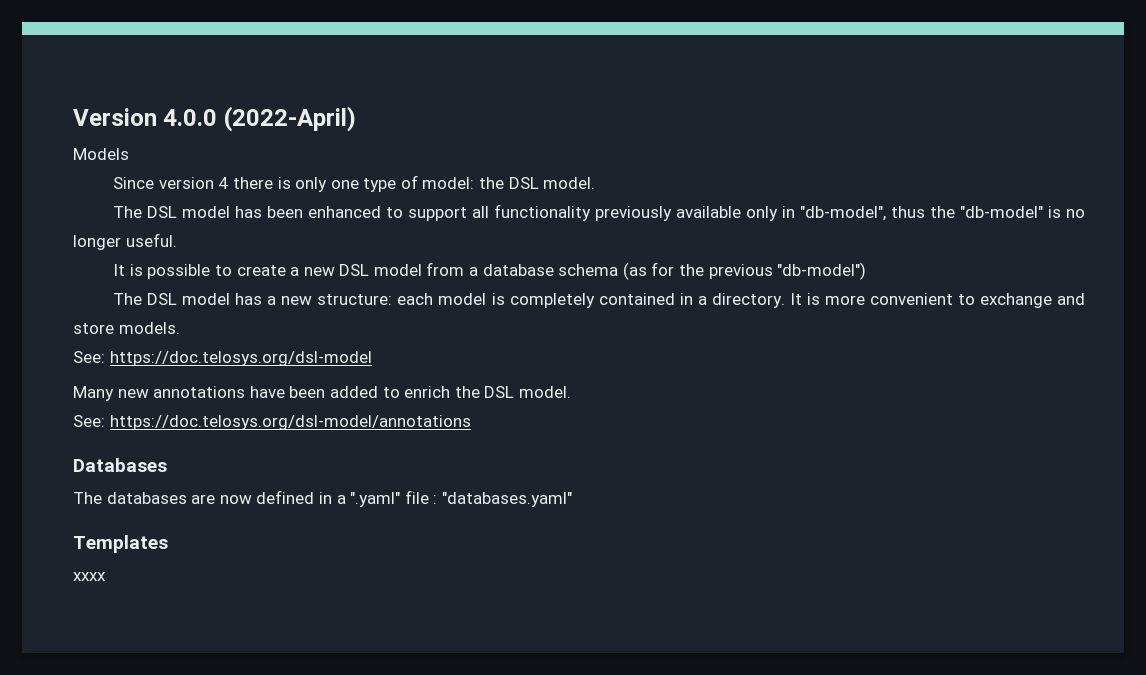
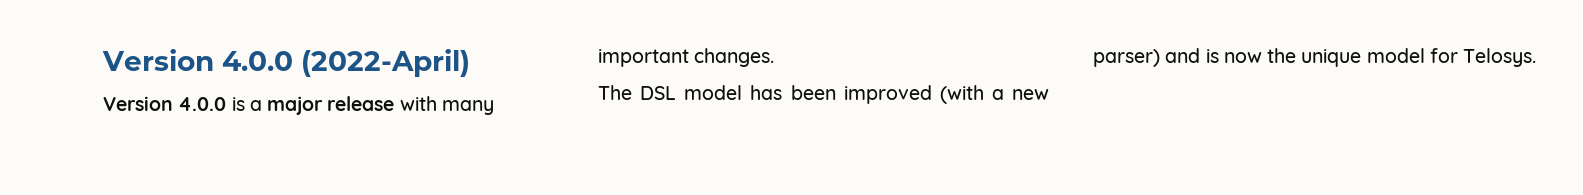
[73,148,129,160] [113,175,596,192] Models // Since version 4 there is only one type of model: the DSL model. -> [103,96,494,115] [598,48,775,67] Version 4.0.0 is a major release with many important changes.
[308,204,1085,221] [73,233,177,250] [113,262,867,280] [113,293,1085,308] [73,322,180,334] [73,351,372,366] [73,386,571,401] [73,415,471,430] [73,458,167,472] [73,490,572,507] [73,535,168,553] [73,572,106,581] enhanced to support all functionality previously available only in "db-model", thus the "db-model" is no longer useful. // It is possible to create a new DSL model from a database schema (as for the previous "db-model") // The DSL model has a new structure: each model is completely contained in a directory. It is more convenient to exchange and store models. // See: https://doc.telosys.org/dsl-model // Many new annotations have been added to enrich the DSL model. // See: https://doc.telosys.org/dsl-model/annotations // Databases // The databases are now defined in a ".yaml" file : "databases.yaml" // Templates // xxxx -> [843,85,1049,104] [1093,48,1537,67] improved (with a new parser) and is now the unique model for Telosys.

